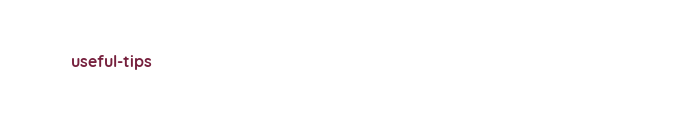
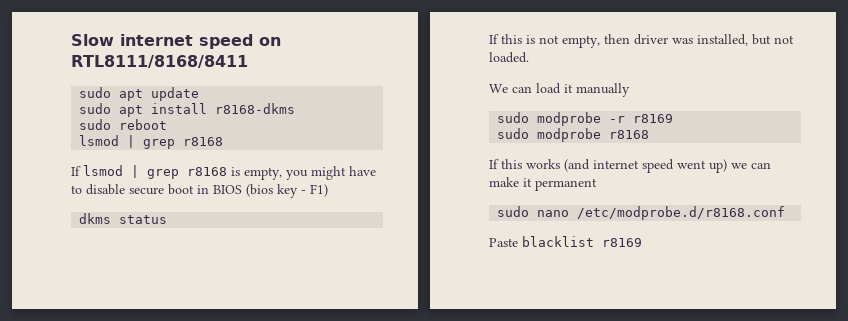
[71,55,152,70] useful-tips -> [71,34,281,49] [71,55,248,68] [79,87,200,101] [79,103,296,117] [79,119,168,130] [79,135,224,149] [71,165,376,180] [71,184,328,198] [79,213,168,224] [489,34,794,48] [489,52,529,63] [489,83,630,97] [497,112,674,126] [497,128,650,142] [489,159,771,173] [489,177,597,191] [497,206,786,220] [489,236,642,247] Slow internet speed on RTL8111/8168/8411 // sudo apt update // sudo apt install r8168-dkms // sudo reboot // lsmod | grep r8168 // If lsmod | grep r8168 is empty, you might have to disable secure boot in BIOS (bios key - F1) // dkms status // If this is not empty, then driver was installed, but not loaded. // We can load it manually // sudo modprobe -r r8169 // sudo modprobe r8168 // If this works (and internet speed went up) we can make it permanent // sudo nano /etc/modprobe.d/r8168.conf // Paste blacklist r8169

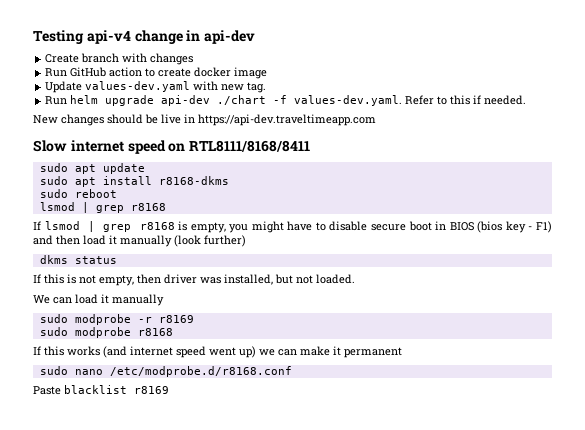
(71, 40) none -> [33,30,256,44] [45,53,194,65] [45,67,268,79] [45,81,267,93] [45,95,527,106] [33,114,376,126] Testing api-v4 change in api-dev // Create branch with changes // Run GitHub action to create docker image // Update values-dev.yaml with new tag. // Run helm upgrade api-dev ./chart -f values-dev.yaml. Refer to this if needed. // New changes should be live in https://api-dev.traveltimeapp.com //
(328, 190) none -> [33,235,246,247] and then load it manually (look further)

